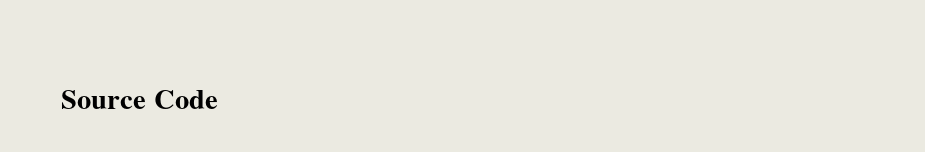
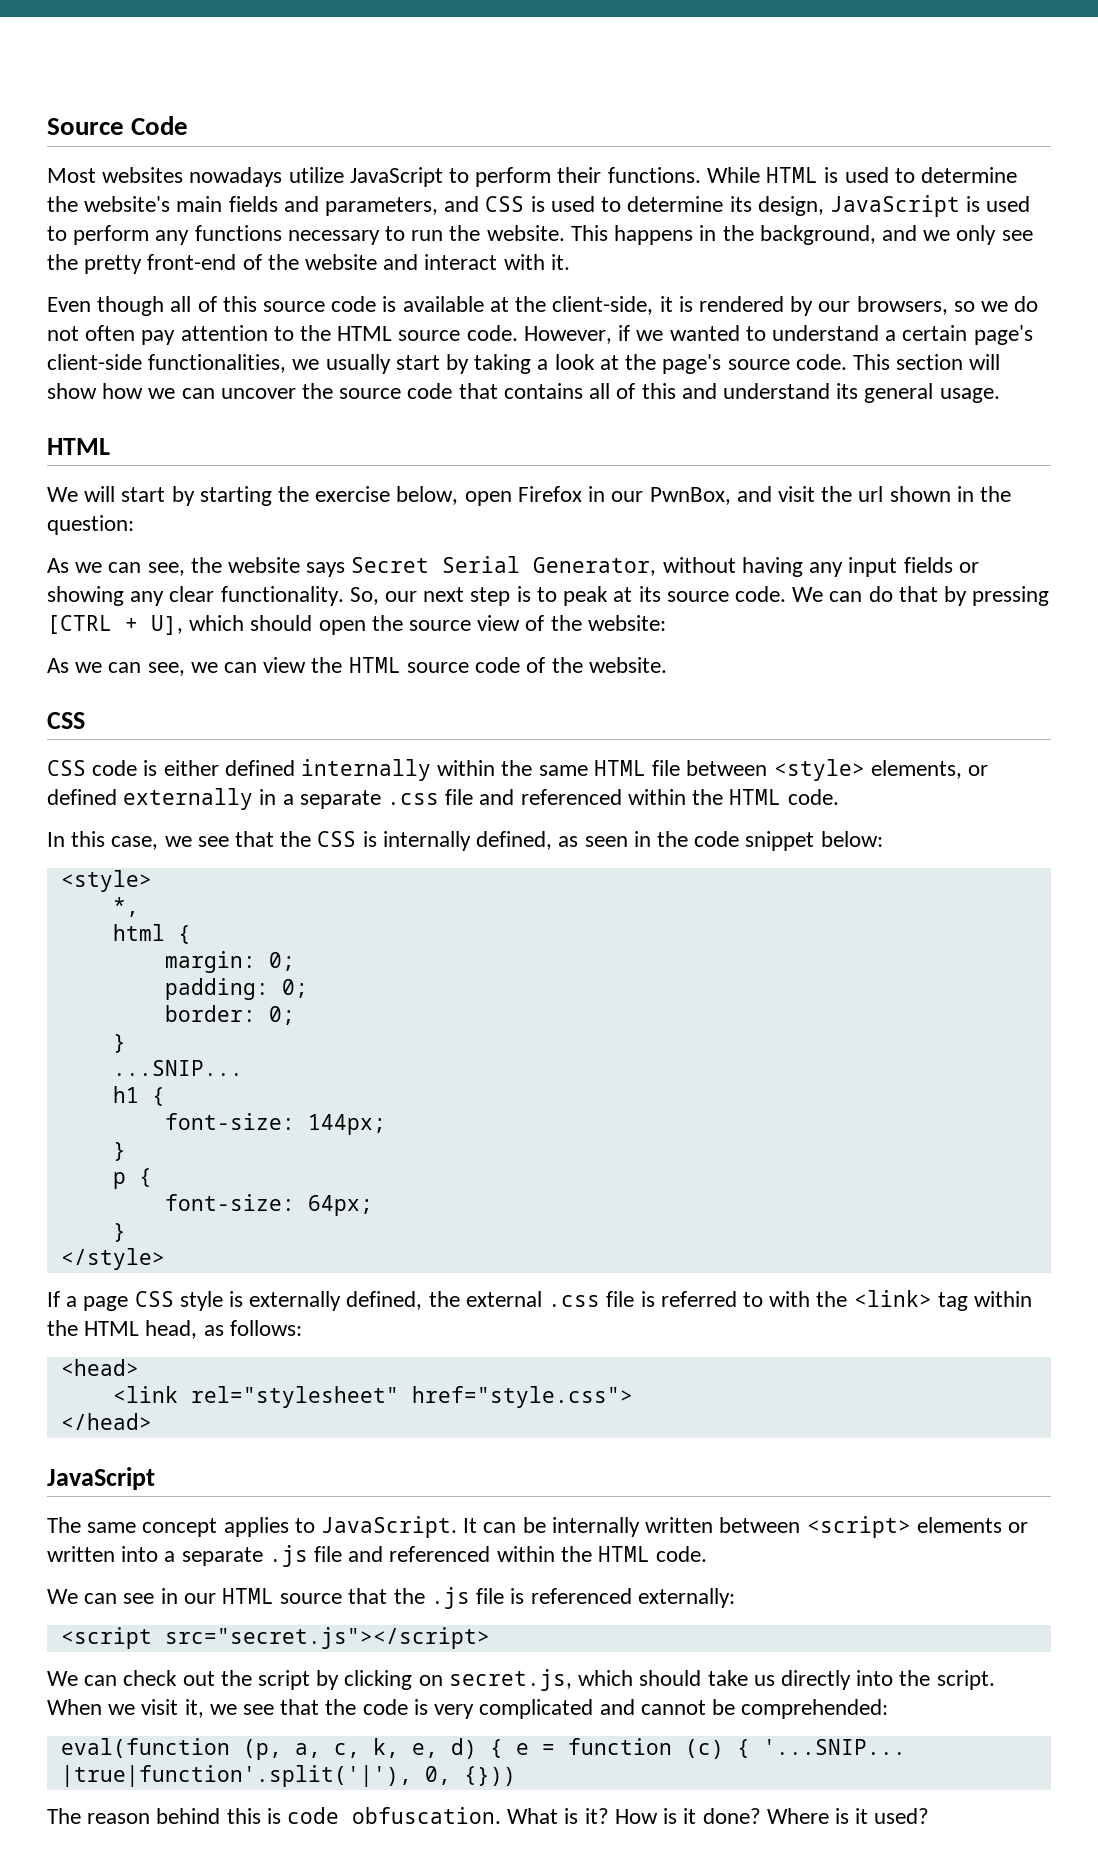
(218, 99) none -> [47,167,1017,187] [47,195,1031,217] [47,225,1033,245] [47,254,570,274] [47,296,1039,316] [47,325,1033,345] [47,354,1001,374] [47,383,1000,403] [47,438,110,455] [47,486,1011,506] [47,515,134,535] [47,556,979,577] [47,586,1050,606] [47,615,666,635] [47,657,667,676] [47,712,85,729] [47,759,988,781] [47,788,839,810] [47,831,883,851] [60,870,152,892] [112,897,139,917] [112,924,191,944] [164,951,295,973] [164,978,308,1000] [164,1005,295,1025] [112,1034,126,1053] [112,1060,243,1076] [112,1086,165,1106] [164,1113,386,1135] [112,1142,126,1161] [112,1168,152,1189] [164,1194,373,1216] [112,1223,126,1242] [60,1248,165,1270] [47,1290,1032,1311] [47,1320,302,1339] [60,1359,139,1376] [112,1386,633,1408] [60,1413,152,1430] [47,1467,155,1490] [47,1516,1028,1538] [47,1545,708,1567] [47,1587,735,1609] [60,1627,490,1649] [47,1669,995,1691] [47,1699,889,1719] [60,1738,906,1760] [60,1765,516,1787] [47,1807,930,1824] // Most websites nowadays utilize JavaScript to perform their functions. While HTML is used to determine the website's main fields and parameters, and CSS is used to determine its design, JavaScript is used to perform any functions necessary to run the website. This happens in the background, and we only see the pretty front-end of the website and interact with it. // Even though all of this source code is available at the client-side, it is rendered by our browsers, so we do not often pay attention to the HTML source code. However, if we wanted to understand a certain page's client-side functionalities, we usually start by taking a look at the page's source code. This section will show how we can uncover the source code that contains all of this and understand its general usage. // HTML // We will start by starting the exercise below, open Firefox in our PwnBox, and visit the url shown in the question: // As we can see, the website says Secret Serial Generator, without having any input fields or showing any clear functionality. So, our next step is to peak at its source code. We can do that by pressing [CTRL + U], which should open the source view of the website: // As we can see, we can view the HTML source code of the website. // CSS // CSS code is either defined internally within the same HTML file between <style> elements, or defined externally in a separate .css file and referenced within the HTML code. // In this case, we see that the CSS is internally defined, as seen in the code snippet below: // <style> // *, // html { // margin: 0; // padding: 0; // border: 0; // } // ...SNIP... // h1 { // font-size: 144px; // } // p { // font-size: 64px; // } // </style> // If a page CSS style is externally defined, the external .css file is referred to with the <link> tag within the HTML head, as follows: // <head> // <link rel="stylesheet" href="style.css"> // </head> // JavaScript // The same concept applies to JavaScript. It can be internally written between <script> elements or written into a separate .js file and referenced within the HTML code. // We can see in our HTML source that the .js file is referenced externally: // <script src="secret.js"></script> // We can check out the script by clicking on secret.js, which should take us directly into the script. When we visit it, we see that the code is very complicated and cannot be comprehended: // eval(function (p, a, c, k, e, d) { e = function (c) { '...SNIP... |true|function'.split('|'), 0, {})) // The reason behind this is code obfuscation. What is it? How is it done? Where is it used?

